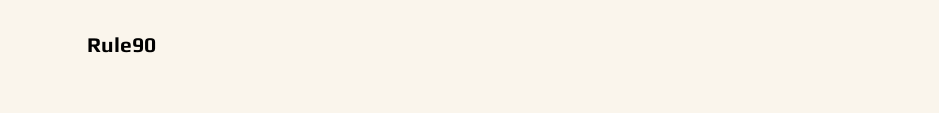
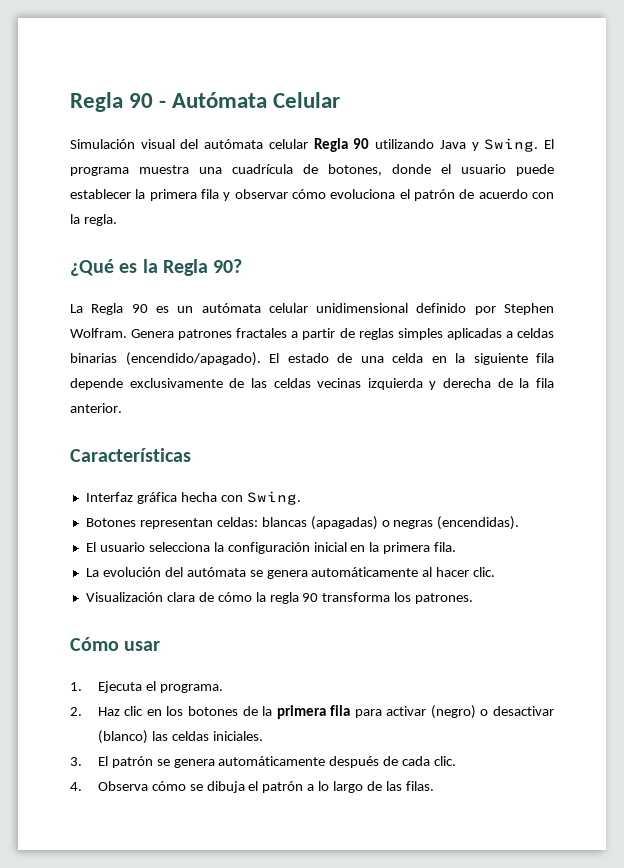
[87,37,156,53] Rule90 -> [70,92,341,112] [70,138,555,152] [70,164,554,176] [70,189,554,201] [70,214,117,226] [70,259,243,276] [70,303,554,315] [70,328,554,340] [70,352,554,366] [70,378,554,390] [70,403,122,413] [70,448,191,462] [85,491,301,505] [85,516,520,530] [85,542,457,554] [85,567,496,579] [85,592,474,604] [70,637,161,651] [70,681,223,693] [70,705,554,719] [97,730,263,744] [70,756,457,768] [70,781,434,793] Regla 90 - Autómata Celular // Simulación visual del autómata celular Regla 90 utilizando Java y Swing. El programa muestra una cuadrícula de botones, donde el usuario puede establecer la primera fila y observar cómo evoluciona el patrón de acuerdo con la regla. // ¿Qué es la Regla 90? // La Regla 90 es un autómata celular unidimensional definido por Stephen Wolfram. Genera patrones fractales a partir de reglas simples aplicadas a celdas binarias (encendido/apagado). El estado de una celda en la siguiente fila depende exclusivamente de las celdas vecinas izquierda y derecha de la fila anterior. // Características // Interfaz gráfica hecha con Swing. // Botones representan celdas: blancas (apagadas) o negras (encendidas). // El usuario selecciona la configuración inicial en la primera fila. // La evolución del autómata se genera automáticamente al hacer clic. // Visualización clara de cómo la regla 90 transforma los patrones. // Cómo usar // 1. Ejecuta el programa. // 2. Haz clic en los botones de la primera fila para activar (negro) o desactivar (blanco) las celdas iniciales. // 3. El patrón se genera automáticamente después de cada clic. // 4. Observa cómo se dibuja el patrón a lo largo de las filas.

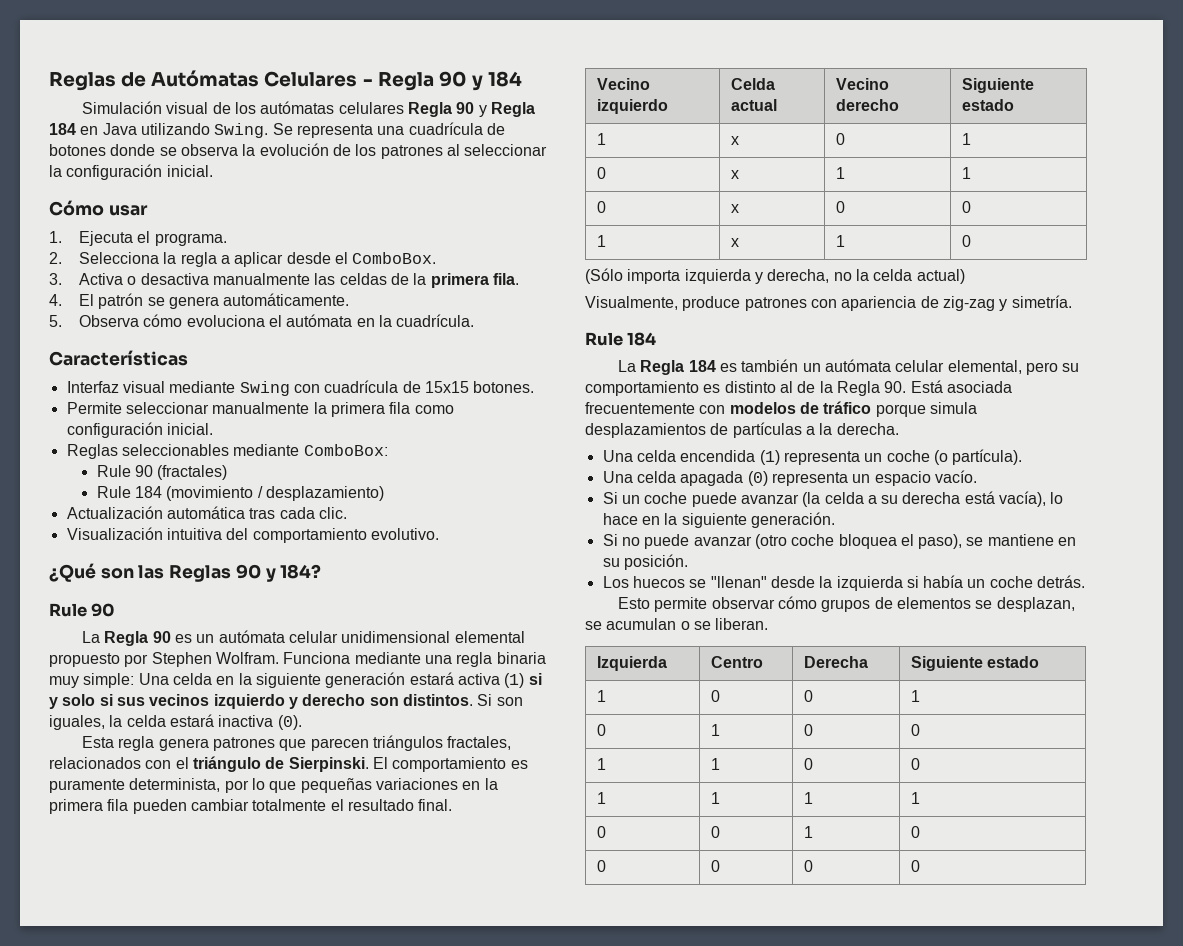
[70,92,341,112] [70,138,555,152] [70,164,554,176] [70,189,554,201] [70,214,117,226] [70,259,243,276] [70,303,554,315] [70,328,554,340] [70,352,554,366] [70,378,554,390] [70,403,122,413] [70,448,191,462] [85,491,301,505] [85,516,520,530] [85,542,457,554] [85,567,496,579] [85,592,474,604] Regla 90 - Autómata Celular // Simulación visual del autómata celular Regla 90 utilizando Java y Swing. El programa muestra una cuadrícula de botones, donde el usuario puede establecer la primera fila y observar cómo evoluciona el patrón de acuerdo con la regla. // ¿Qué es la Regla 90? // La Regla 90 es un autómata celular unidimensional definido por Stephen Wolfram. Genera patrones fractales a partir de reglas simples aplicadas a celdas binarias (encendido/apagado). El estado de una celda en la siguiente fila depende exclusivamente de las celdas vecinas izquierda y derecha de la fila anterior. // Características // Interfaz gráfica hecha con Swing. // Botones representan celdas: blancas (apagadas) o negras (encendidas). // El usuario selecciona la configuración inicial en la primera fila. // La evolución del autómata se genera automáticamente al hacer clic. // Visualización clara de cómo la regla 90 transforma los patrones. -> [49,70,523,91] [82,101,536,117] [49,122,505,138] [49,143,548,159] [49,164,213,180] Reglas de Autómatas Celulares - Regla 90 y 184 // Simulación visual de los autómatas celulares Regla 90 y Regla 184 en Java utilizando Swing. Se representa una cuadrícula de botones donde se observa la evolución de los patrones al seleccionar la configuración inicial.
[97,705,554,719] [97,730,263,744] [70,756,457,768] [70,781,434,793] Haz clic en los botones de la primera fila para activar (negro) o desactivar (blanco) las celdas iniciales. // 3. El patrón se genera automáticamente después de cada clic. // 4. Observa cómo se dibuja el patrón a lo largo de las filas. -> [79,252,437,267] [49,273,519,288] [49,293,350,309] [49,314,475,327] [49,350,188,366] [66,380,535,396] [66,402,454,417] [66,422,213,438] [66,444,388,459] [96,465,228,480] [96,486,384,501] [66,506,347,519] [66,527,439,543] [49,563,322,582] [49,603,116,617] [82,630,525,646] [49,652,546,667] [49,672,542,688] [49,694,523,709] [49,714,302,730] [82,735,512,751] [49,756,528,772] [49,778,498,793] [49,799,453,814] [596,78,650,90] [596,99,668,114] [730,78,775,90] [730,99,777,111] [835,78,889,90] [835,99,899,111] [961,78,1034,93] [961,99,1014,111] [596,133,606,145] [730,136,739,145] [835,133,845,145] [961,133,971,145] [596,167,606,179] [730,170,739,179] [835,167,845,179] [961,167,971,179] [596,201,606,213] [730,204,739,213] [835,201,845,213] [961,201,971,213] [596,235,606,247] [730,238,739,247] [835,235,845,247] [961,235,971,247] [585,268,965,284] [585,295,1072,311] [585,332,657,346] [618,359,1080,375] [585,380,1012,396] [585,401,977,417] [585,422,899,438] [602,449,1023,465] [602,470,977,486] [602,491,1064,507] [602,512,835,528] [602,534,1077,549] [602,554,688,570] [602,575,1086,591] [618,596,1075,612] [585,618,769,630] [596,656,667,671] [710,656,763,668] [803,656,868,668] [910,656,1040,671] [596,690,606,702] [710,690,720,702] [803,690,813,702] [910,690,920,702] [596,724,606,736] [710,724,720,736] [803,724,813,736] [910,724,920,736] [596,758,606,770] [710,758,720,770] [803,758,813,770] [910,758,920,770] [596,792,606,804] [710,792,720,804] [803,792,813,804] [910,792,920,804] [596,826,606,838] [710,826,720,838] [803,826,813,838] [910,826,920,838] [596,860,606,872] [710,860,720,872] [803,860,813,872] [910,860,920,872] Selecciona la regla a aplicar desde el ComboBox. // 3. Activa o desactiva manualmente las celdas de la primera fila. // 4. El patrón se genera automáticamente. // 5. Observa cómo evoluciona el autómata en la cuadrícula. // Características // Interfaz visual mediante Swing con cuadrícula de 15x15 botones. // Permite seleccionar manualmente la primera fila como configuración inicial. // Reglas seleccionables mediante ComboBox: // Rule 90 (fractales) // Rule 184 (movimiento / desplazamiento) // Actualización automática tras cada clic. // Visualización intuitiva del comportamiento evolutivo. // ¿Qué son las Reglas 90 y 184? // Rule 90 // La Regla 90 es un autómata celular unidimensional elemental propuesto por Stephen Wolfram. Funciona mediante una regla binaria muy simple: Una celda en la siguiente generación estará activa (1) si y solo si sus vecinos izquierdo y derecho son distintos. Si son iguales, la celda estará inactiva (0). // Esta regla genera patrones que parecen triángulos fractales, relacionados con el triángulo de Sierpinski. El comportamiento es puramente determinista, por lo que pequeñas variaciones en la primera fila pueden cambiar totalmente el resultado final. // Vecino izquierdo | Celda actual | Vecino derecho | Siguiente estado // 1 | x | 0 | 1 // 0 | x | 1 | 1 // 0 | x | 0 | 0 // 1 | x | 1 | 0 // (Sólo importa izquierda y derecha, no la celda actual) // Visualmente, produce patrones con apariencia de zig-zag y simetría. // Rule 184 // La Regla 184 es también un autómata celular elemental, pero su comportamiento es distinto al de la Regla 90. Está asociada frecuentemente con modelos de tráfico porque simula desplazamientos de partículas a la derecha. // Una celda encendida (1) representa un coche (o partícula). // Una celda apagada (0) representa un espacio vacío. // Si un coche puede avanzar (la celda a su derecha está vacía), lo hace en la siguiente generación. // Si no puede avanzar (otro coche bloquea el paso), se mantiene en su posición. // Los huecos se "llenan" desde la izquierda si había un coche detrás. // Esto permite observar cómo grupos de elementos se desplazan, se acumulan o se liberan. // Izquierda | Centro | Derecha | Siguiente estado // 1 | 0 | 0 | 1 // 0 | 1 | 0 | 0 // 1 | 1 | 0 | 0 // 1 | 1 | 1 | 1 // 0 | 0 | 1 | 0 // 0 | 0 | 0 | 0

